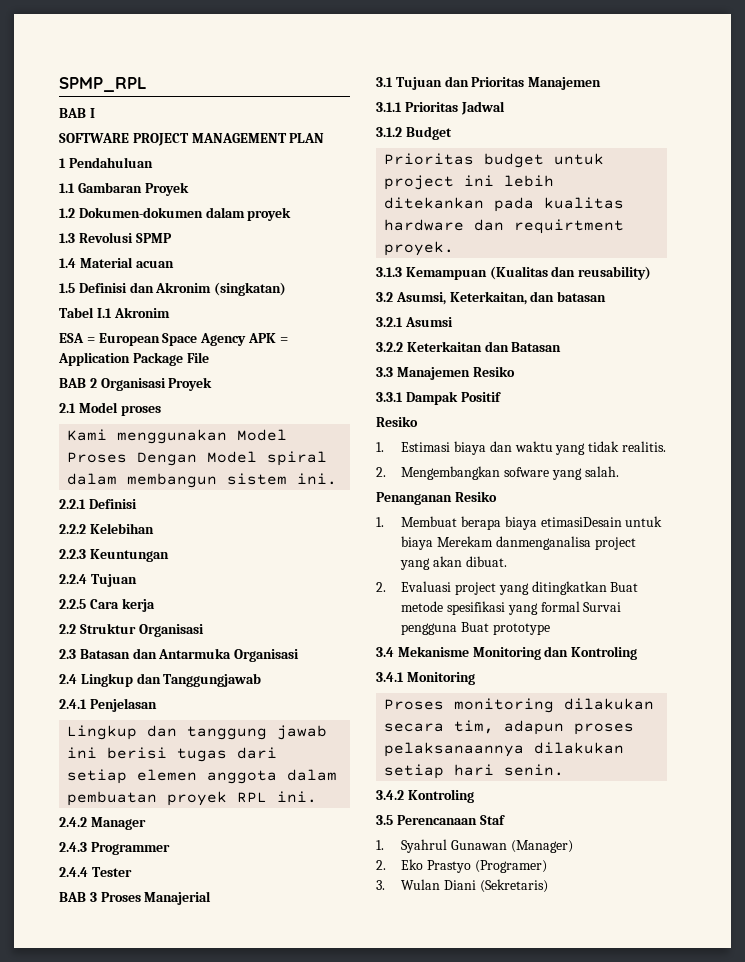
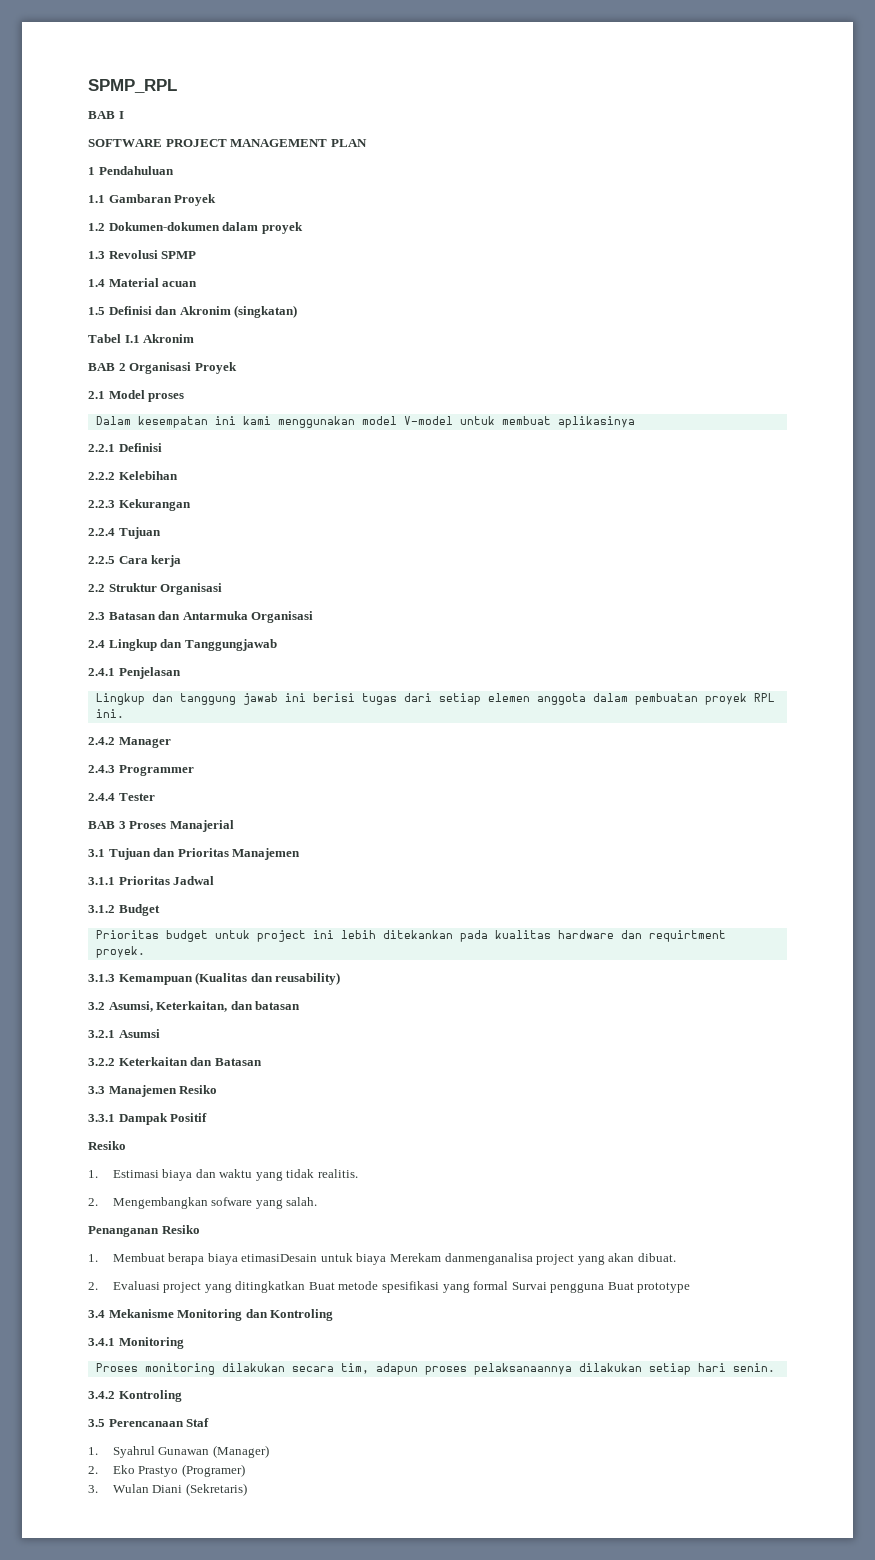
[59,333,288,346] [58,352,209,366] // ESA = European Space Agency APK = Application Package File -> (195, 338) none
[67,429,288,444] [67,451,328,466] [67,473,338,488] Kami menggunakan Model Proses Dengan Model spiral dalam membangun sistem ini. -> [95,416,635,428] Dalam kesempatan ini kami menggunakan model V-model untuk membuat aplikasinya
[89,549,169,562] Keuntungan -> [118,499,191,511] Kekurangan

